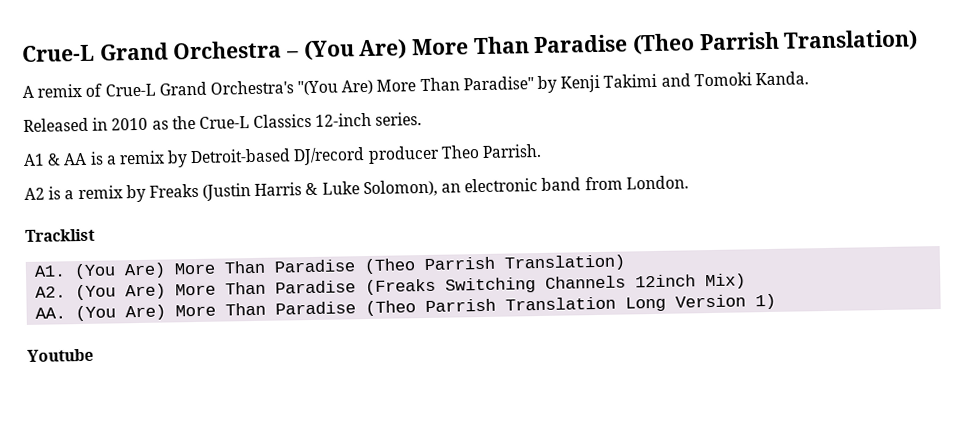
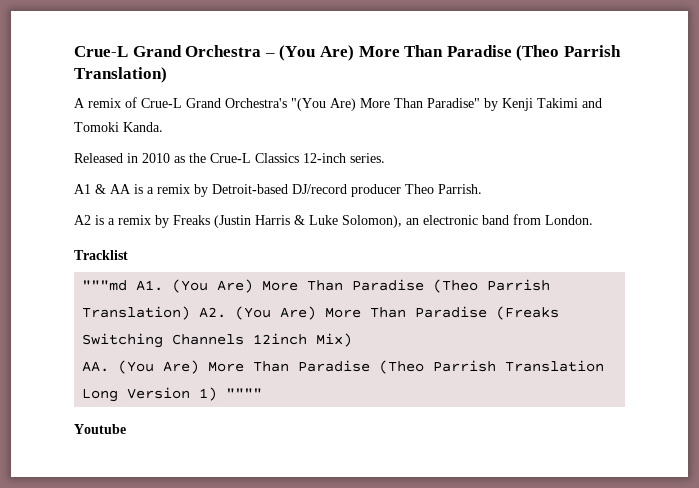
(95, 235) none -> [82,280,128,291] """md
(627, 263) // -> (191, 313) none
(777, 301) none -> [226,388,263,398] """"

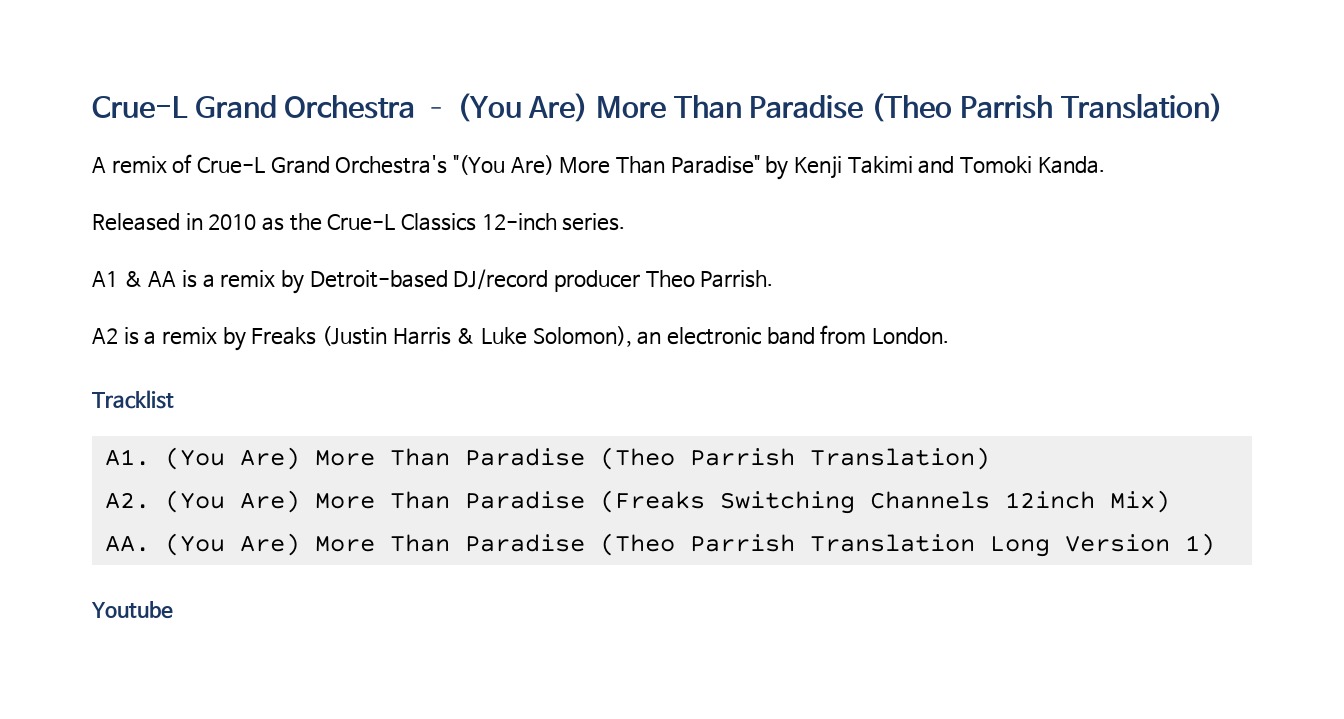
[82,280,128,291] """md -> (174, 399) none
(191, 313) none -> (990, 458) //
[226,388,263,398] """" -> (1215, 544) none

